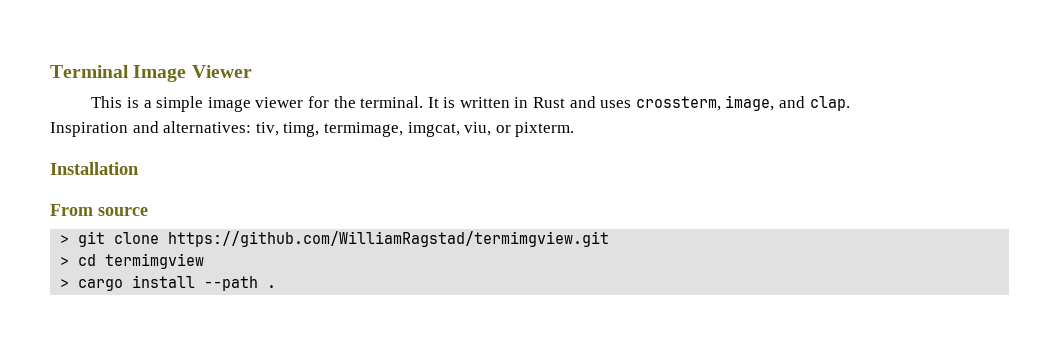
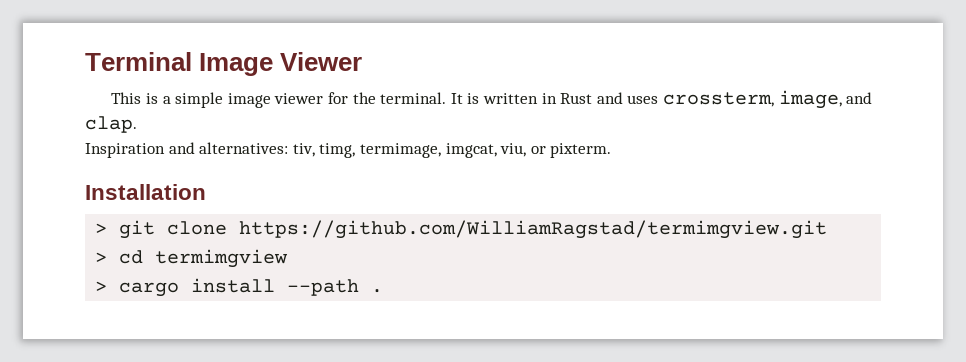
[50,204,148,216] // From source -> (206, 192) none

